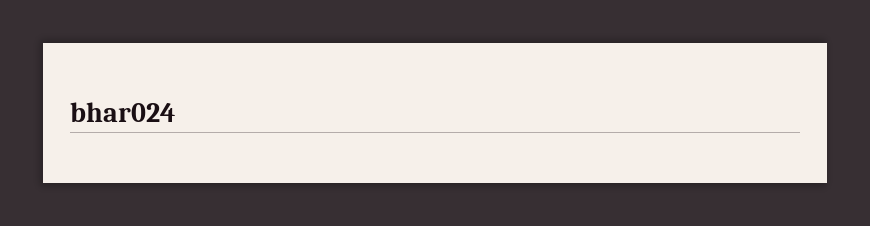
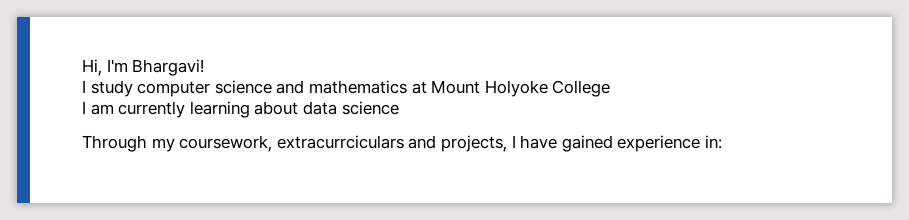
[70,102,175,122] bhar024 -> [82,59,205,76] [82,80,611,97] [82,101,399,118] [82,135,722,152] Hi, I'm Bhargavi! // I study computer science and mathematics at Mount Holyoke College // I am currently learning about data science // Through my coursework, extracurrciculars and projects, I have gained experience in:

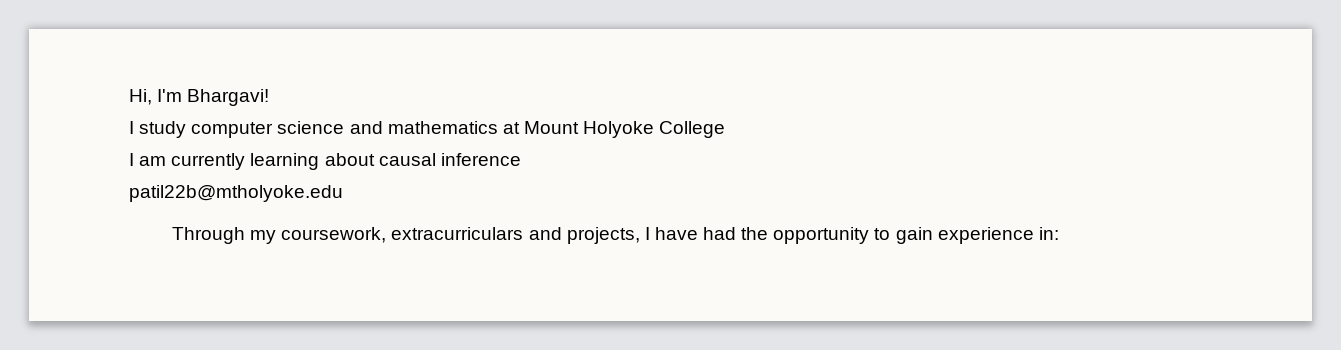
[302,101,399,115] data science -> [378,153,521,166] [129,185,343,202] causal inference // patil22b@mtholyoke.edu
[276,135,404,149] extracurrciculars -> [391,227,524,240] extracurriculars
[561,135,613,152] gained -> [703,227,933,244] had the opportunity to gain

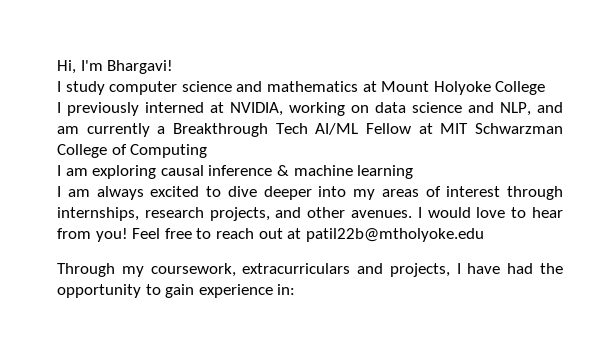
[139,153,521,170] am currently learning about causal inference // -> [67,102,563,116] [57,123,563,137] [57,144,208,158] [57,165,414,179] [57,186,563,200] [57,207,563,221] [57,228,302,242] previously interned at NVIDIA, working on data science and NLP, and am currently a Breakthrough Tech AI/ML Fellow at MIT Schwarzman College of Computing // I am exploring causal inference & machine learning // I am always excited to dive deeper into my areas of interest through internships, research projects, and other avenues. I would love to hear from you! Feel free to reach out at

